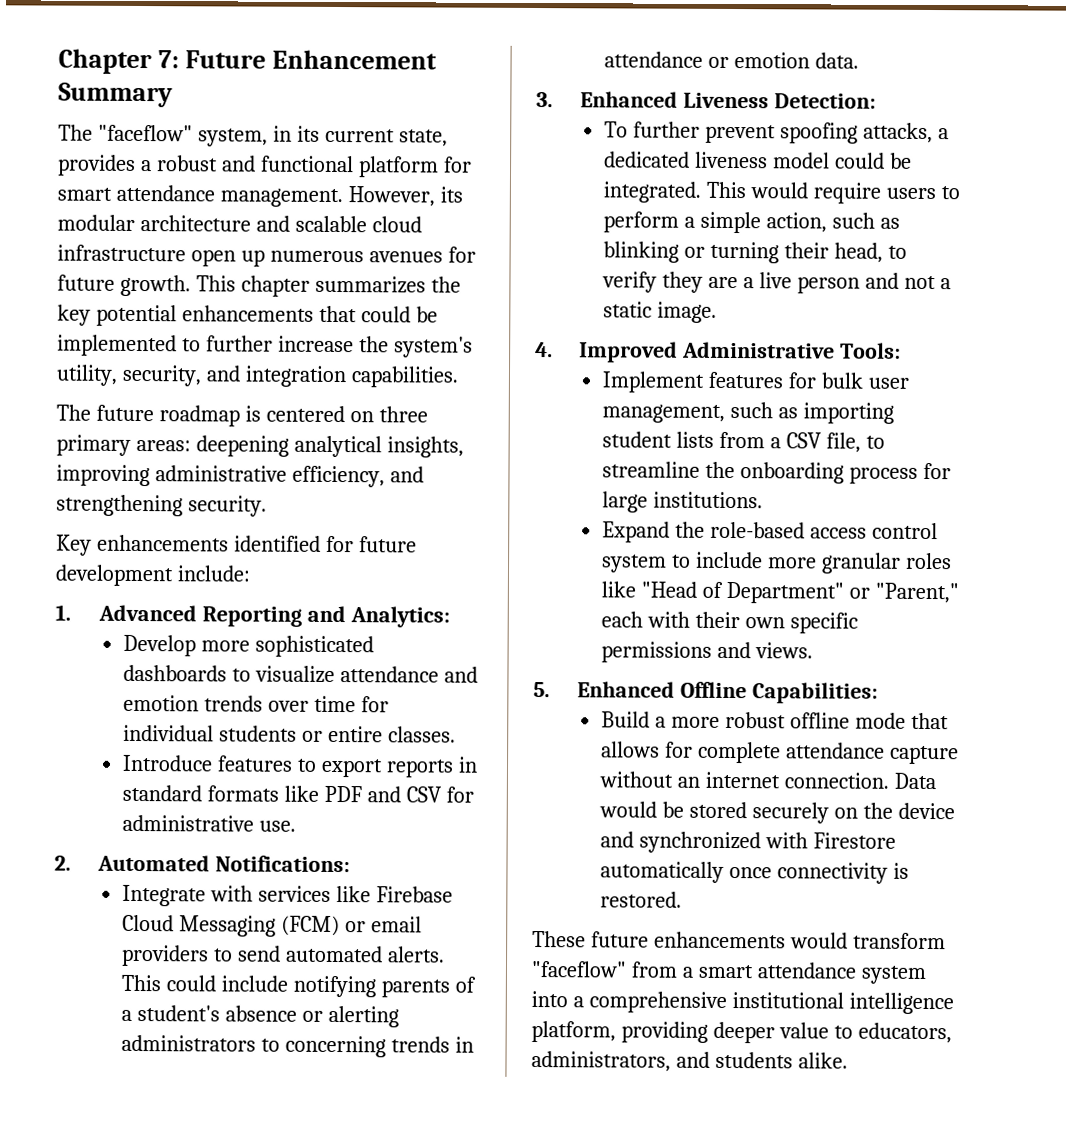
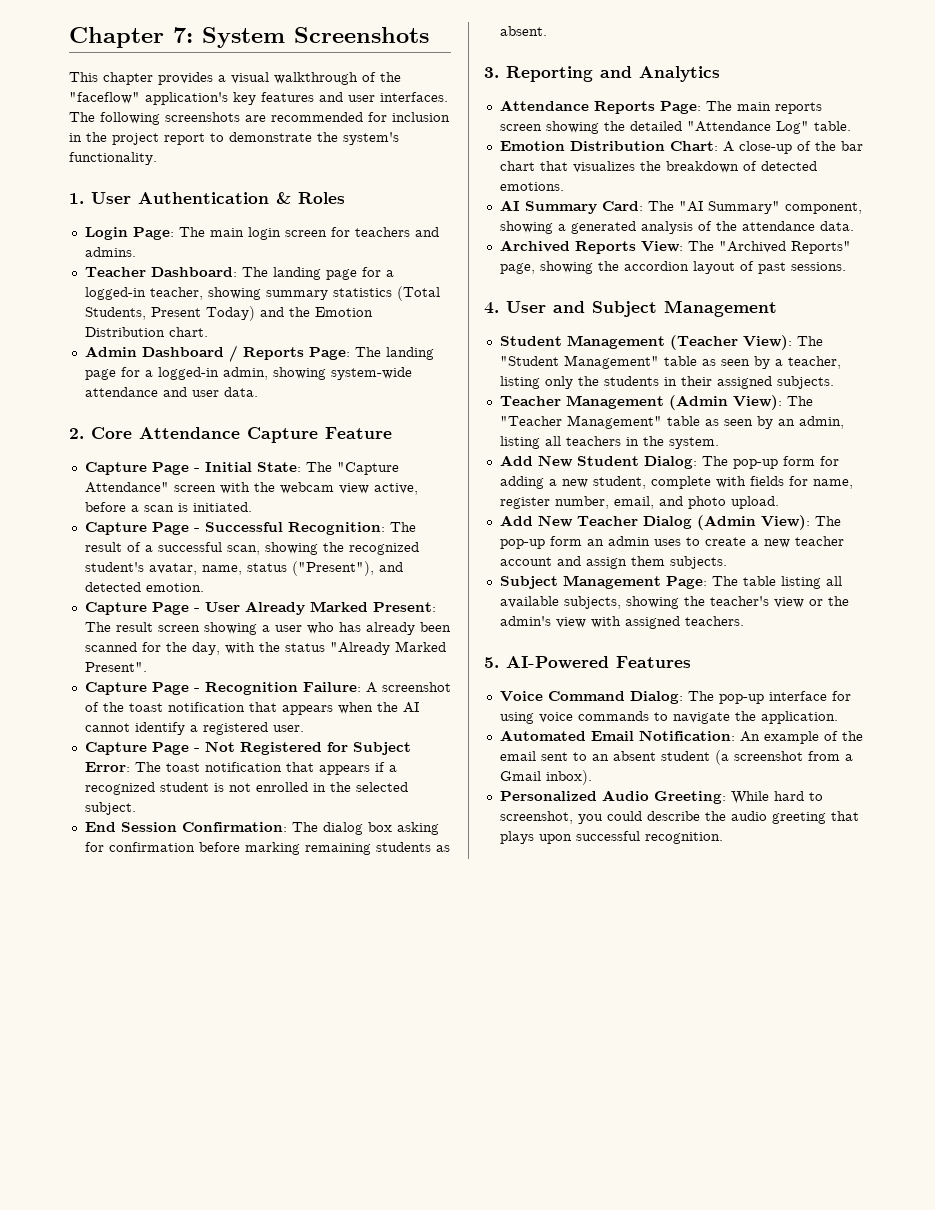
[184,49,437,70] [58,82,173,108] [58,124,448,147] [57,154,472,178] [57,184,463,208] [57,214,422,233] [57,244,476,267] [57,274,461,297] [57,304,438,327] [57,334,473,358] [56,364,459,388] [56,404,428,427] [56,434,464,458] [56,464,424,488] [56,494,267,517] [56,534,417,556] [55,564,251,587] [55,604,450,628] [123,634,374,658] [123,664,478,683] [123,694,389,713] [123,724,456,743] [122,754,478,778] [122,784,474,803] [122,814,296,832] [54,854,350,873] [122,884,453,907] [122,914,422,937] [121,944,445,967] [121,974,476,998] [121,1005,399,1028] [121,1034,474,1058] [604,51,859,69] [536,91,876,109] [604,121,949,144] [604,151,912,169] [603,181,960,204] [603,211,900,234] [603,241,907,264] [602,271,951,294] [603,301,717,323] [535,341,901,363] [602,371,909,393] [602,401,894,424] [602,431,885,453] [602,461,951,484] [602,491,763,513] [602,521,938,543] [601,551,952,574] [601,581,959,604] [601,611,858,634] [601,641,813,663] [533,681,878,704] [601,711,949,730] [601,741,959,765] [599,771,936,790] [599,801,955,824] [600,831,896,854] [600,861,909,884] [600,891,683,908] [532,931,946,950] [531,961,926,984] [531,990,954,1015] [531,1020,952,1044] [531,1050,848,1072] Future Enhancement Summary // The "faceflow" system, in its current state, provides a robust and functional platform for smart attendance management. However, its modular architecture and scalable cloud infrastructure open up numerous avenues for future growth. This chapter summarizes the key potential enhancements that could be implemented to further increase the system's utility, security, and integration capabilities. // The future roadmap is centered on three primary areas: deepening analytical insights, improving administrative efficiency, and strengthening security. // Key enhancements identified for future development include: // 1. Advanced Reporting and Analytics: // Develop more sophisticated dashboards to visualize attendance and emotion trends over time for individual students or entire classes. // Introduce features to export reports in standard formats like PDF and CSV for administrative use. // 2. Automated Notifications: // Integrate with services like Firebase Cloud Messaging (FCM) or email providers to send automated alerts. This could include notifying parents of a student's absence or alerting administrators to concerning trends in attendance or emotion data. // 3. Enhanced Liveness Detection: // To further prevent spoofing attacks, a dedicated liveness model could be integrated. This would require users to perform a simple action, such as blinking or turning their head, to verify they are a live person and not a static image. // 4. Improved Administrative Tools: // Implement features for bulk user management, such as importing student lists from a CSV file, to streamline the onboarding process for large institutions. // Expand the role-based access control system to include more granular roles like "Head of Department" or "Parent," each with their own specific permissions and views. // 5. Enhanced Offline Capabilities: // Build a more robust offline mode that allows for complete attendance capture without an internet connection. Data would be stored securely on the device and synchronized with Firestore automatically once connectivity is restored. // These future enhancements would transform "faceflow" from a smart attendance system into a comprehensive institutional intelligence platform, providing deeper value to educators, administrators, and students alike. -> [202,27,429,48] [69,72,401,85] [69,92,448,105] [69,112,450,125] [69,132,399,145] [69,152,157,165] [69,192,345,204] [84,227,439,240] [84,247,136,257] [84,267,394,280] [84,286,440,301] [84,306,373,321] [84,327,208,337] [84,345,434,362] [84,367,412,380] [84,387,258,397] [69,427,392,443] [84,462,399,475] [84,482,418,495] [84,502,252,512] [84,522,416,535] [84,542,419,555] [84,561,403,576] [84,582,204,592] [84,601,436,615] [84,622,451,635] [84,641,446,655] [84,662,147,672] [84,682,451,695] [84,702,419,715] [84,722,304,735] [84,741,411,755] [84,762,397,775] [84,782,408,795] [84,802,136,815] [84,822,439,835] [84,842,450,855] [499,26,547,36] [484,66,720,82] [499,100,822,114] [499,121,851,134] [499,141,863,154] [499,161,817,173] [499,182,564,191] [499,200,862,214] [499,221,854,234] [499,240,851,254] [499,261,846,274] [484,300,777,317] [499,335,823,350] [499,355,841,369] [499,376,834,389] [499,395,813,410] [499,415,844,429] [499,436,719,449] [499,455,839,469] [499,476,853,489] [499,496,779,509] [499,515,841,530] [499,536,844,549] [499,556,727,569] [499,575,842,589] [499,596,849,609] [499,616,744,629] [484,656,691,669] [499,691,851,704] [499,711,838,724] [499,730,863,744] [499,750,853,765] [499,770,592,785] [499,790,823,804] [499,811,859,824] [499,831,723,844] System Screenshots // This chapter provides a visual walkthrough of the "faceflow" application's key features and user interfaces. The following screenshots are recommended for inclusion in the project report to demonstrate the system's functionality. // 1. User Authentication & Roles // Login Page: The main login screen for teachers and admins. // Teacher Dashboard: The landing page for a logged-in teacher, showing summary statistics (Total Students, Present Today) and the Emotion Distribution chart. // Admin Dashboard / Reports Page: The landing page for a logged-in admin, showing system-wide attendance and user data. // 2. Core Attendance Capture Feature // Capture Page - Initial State: The "Capture Attendance" screen with the webcam view active, before a scan is initiated. // Capture Page - Successful Recognition: The result of a successful scan, showing the recognized student's avatar, name, status ("Present"), and detected emotion. // Capture Page - User Already Marked Present: The result screen showing a user who has already been scanned for the day, with the status "Already Marked Present". // Capture Page - Recognition Failure: A screenshot of the toast notification that appears when the AI cannot identify a registered user. // Capture Page - Not Registered for Subject Error: The toast notification that appears if a recognized student is not enrolled in the selected subject. // End Session Confirmation: The dialog box asking for confirmation before marking remaining students as absent. // 3. Reporting and Analytics // Attendance Reports Page: The main reports screen showing the detailed "Attendance Log" table. // Emotion Distribution Chart: A close-up of the bar chart that visualizes the breakdown of detected emotions. // AI Summary Card: The "AI Summary" component, showing a generated analysis of the attendance data. // Archived Reports View: The "Archived Reports" page, showing the accordion layout of past sessions. // 4. User and Subject Management // Student Management (Teacher View): The "Student Management" table as seen by a teacher, listing only the students in their assigned subjects. // Teacher Management (Admin View): The "Teacher Management" table as seen by an admin, listing all teachers in the system. // Add New Student Dialog: The pop-up form for adding a new student, complete with fields for name, register number, email, and photo upload. // Add New Teacher Dialog (Admin View): The pop-up form an admin uses to create a new teacher account and assign them subjects. // Subject Management Page: The table listing all available subjects, showing the teacher's view or the admin's view with assigned teachers. // 5. AI-Powered Features // Voice Command Dialog: The pop-up interface for using voice commands to navigate the application. // Automated Email Notification: An example of the email sent to an absent student (a screenshot from a Gmail inbox). // Personalized Audio Greeting: While hard to screenshot, you could describe the audio greeting that plays upon successful recognition.

